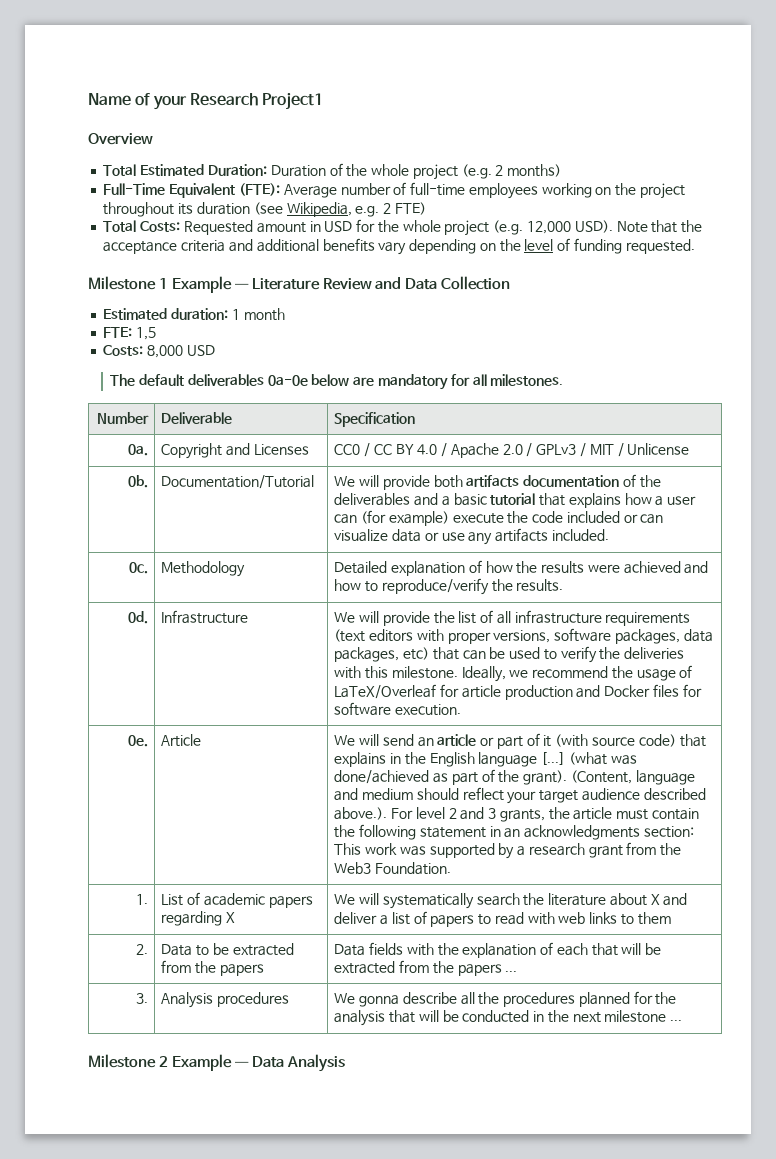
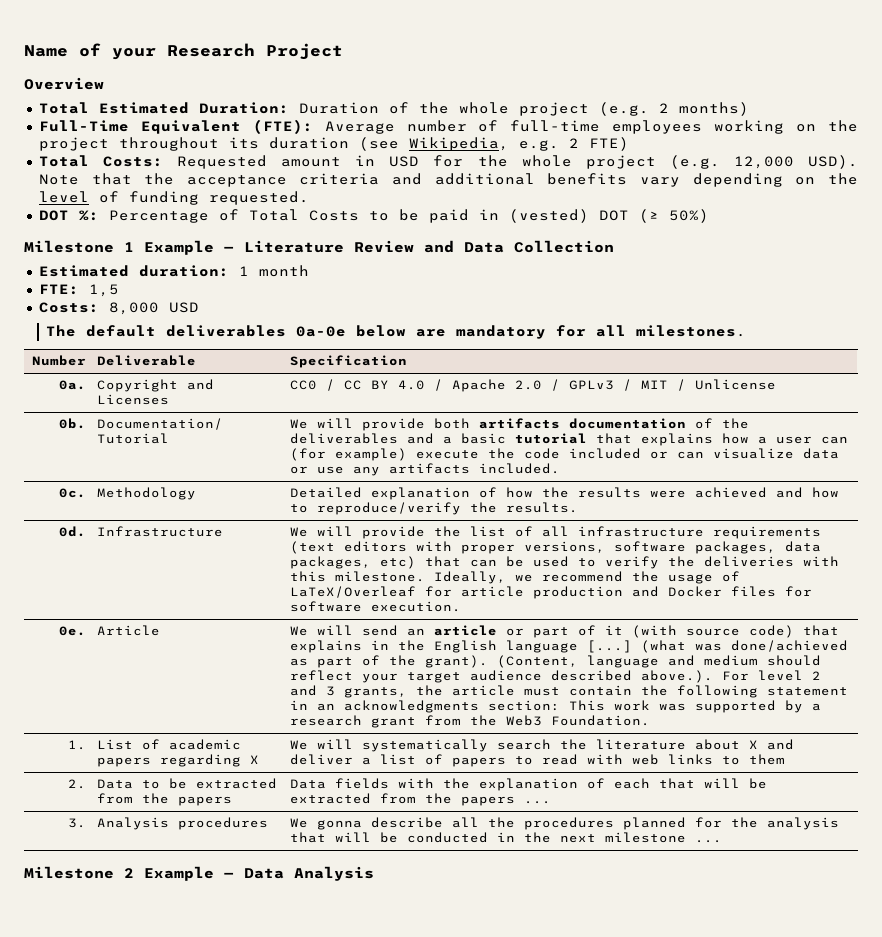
[262,92,324,110] Project1 -> [266,43,343,60] Project
(695, 246) none -> [38,209,709,223] // DOT %: Percentage of Total Costs to be paid in (vested) DOT (≥ 50%)

